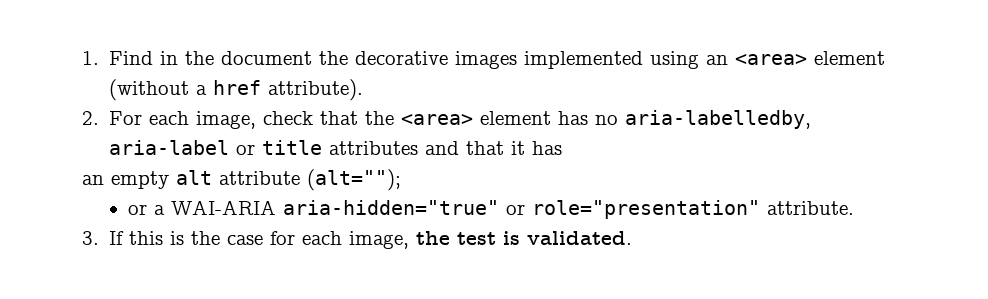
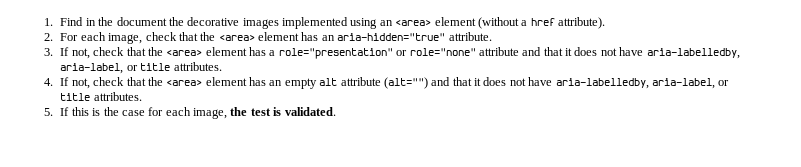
[595,110,812,129] [109,140,563,155] no aria-labelledby, aria-label or title attributes and that it has // -> [321,32,492,41] [44,47,740,59] [60,62,222,74] [44,77,267,89] an aria-hidden="true" attribute. // 3. If not, check that the <area> element has a role="presentation" or role="none" attribute and that it does not have aria-labelledby, aria-label, or title attributes. // 4. If not, check that the <area> element has
[307,169,401,191] [128,200,855,219] [82,231,99,245] (alt=""); // or a WAI-ARIA aria-hidden="true" or role="presentation" attribute. // 3. -> [383,77,730,89] [60,92,142,101] [44,108,53,116] (alt="") and that it does not have aria-labelledby, aria-label, or title attributes. // 5.

